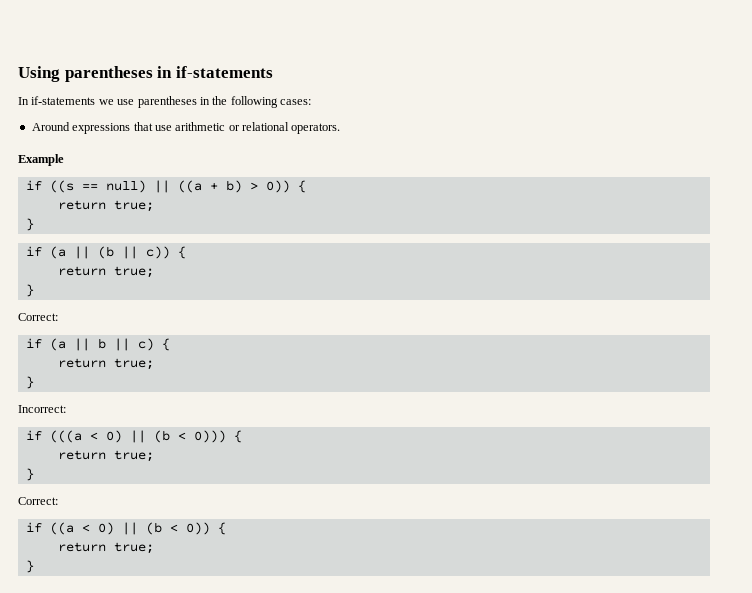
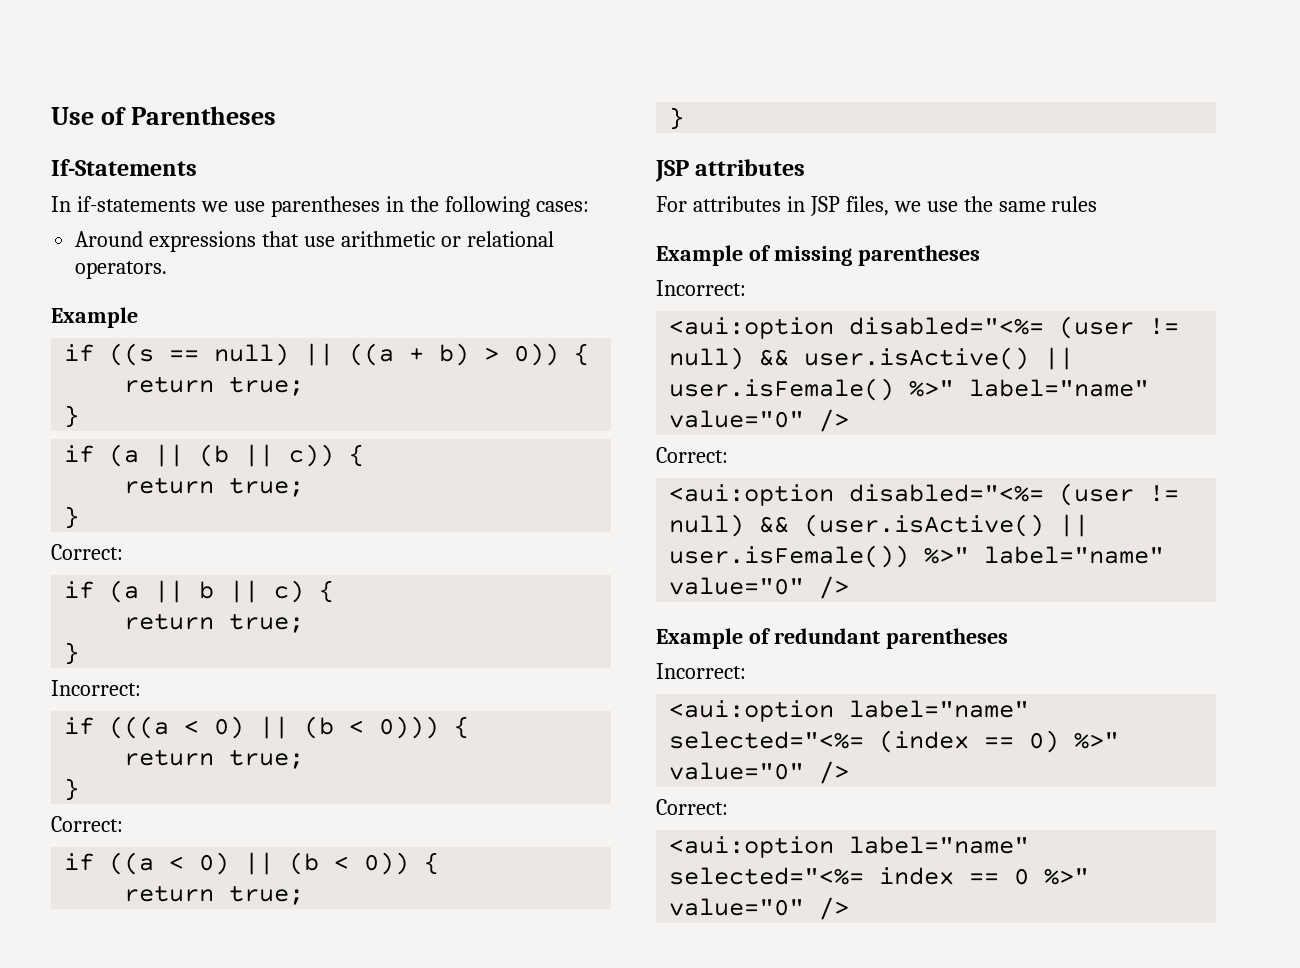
[18,66,273,82] Using parentheses in if-statements -> [51,106,276,125] [51,159,197,176] Use of Parentheses // If-Statements
(34, 566) none -> [655,159,806,182] [656,196,1098,216] [656,245,980,266] [656,280,746,296] [669,316,1180,339] [669,347,1075,370] [669,378,1150,401] [669,409,850,432] [656,447,728,463] [669,483,1180,506] [669,514,1090,537] [669,545,1165,568] [669,576,850,599] [656,628,1008,649] [656,663,746,679] [669,700,1030,722] [669,730,1120,753] [669,761,850,784] [656,799,728,815] [669,836,1030,858] [669,867,1090,885] [669,897,850,920] // JSP attributes // For attributes in JSP files, we use the same rules // Example of missing parentheses // Incorrect: // <aui:option disabled="<%= (user != null) && user.isActive() || user.isFemale() %>" label="name" value="0" /> // Correct: // <aui:option disabled="<%= (user != null) && (user.isActive() || user.isFemale()) %>" label="name" value="0" /> // Example of redundant parentheses // Incorrect: // <aui:option label="name" selected="<%= (index == 0) %>" value="0" /> // Correct: // <aui:option label="name" selected="<%= index == 0 %>" value="0" />

